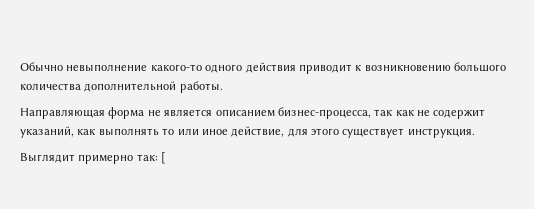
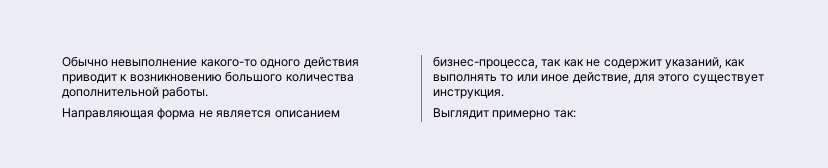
[161,152,167,164] [ -> (576, 114) none

